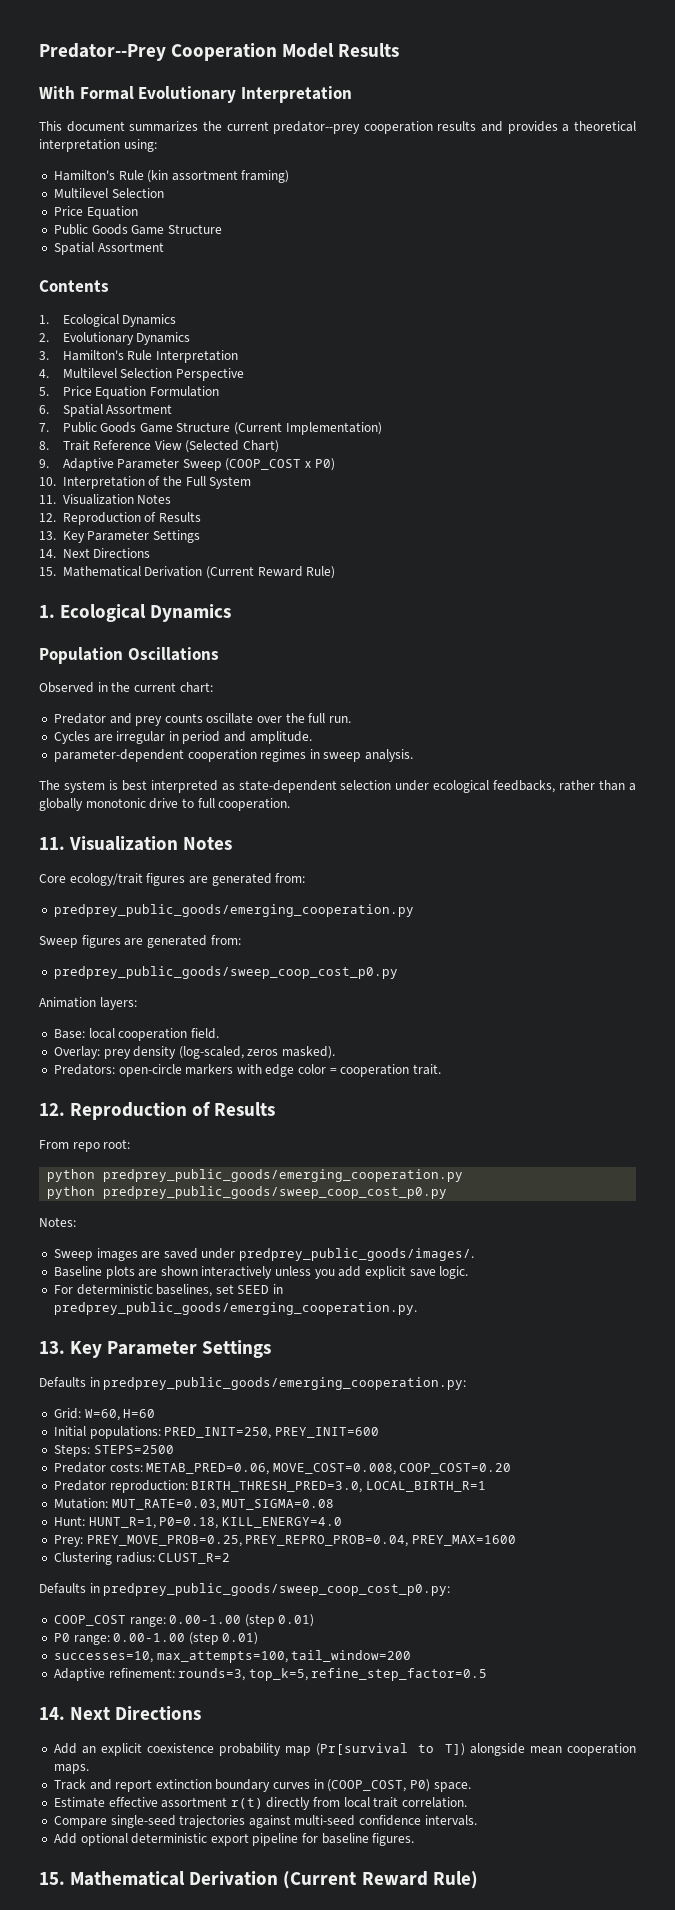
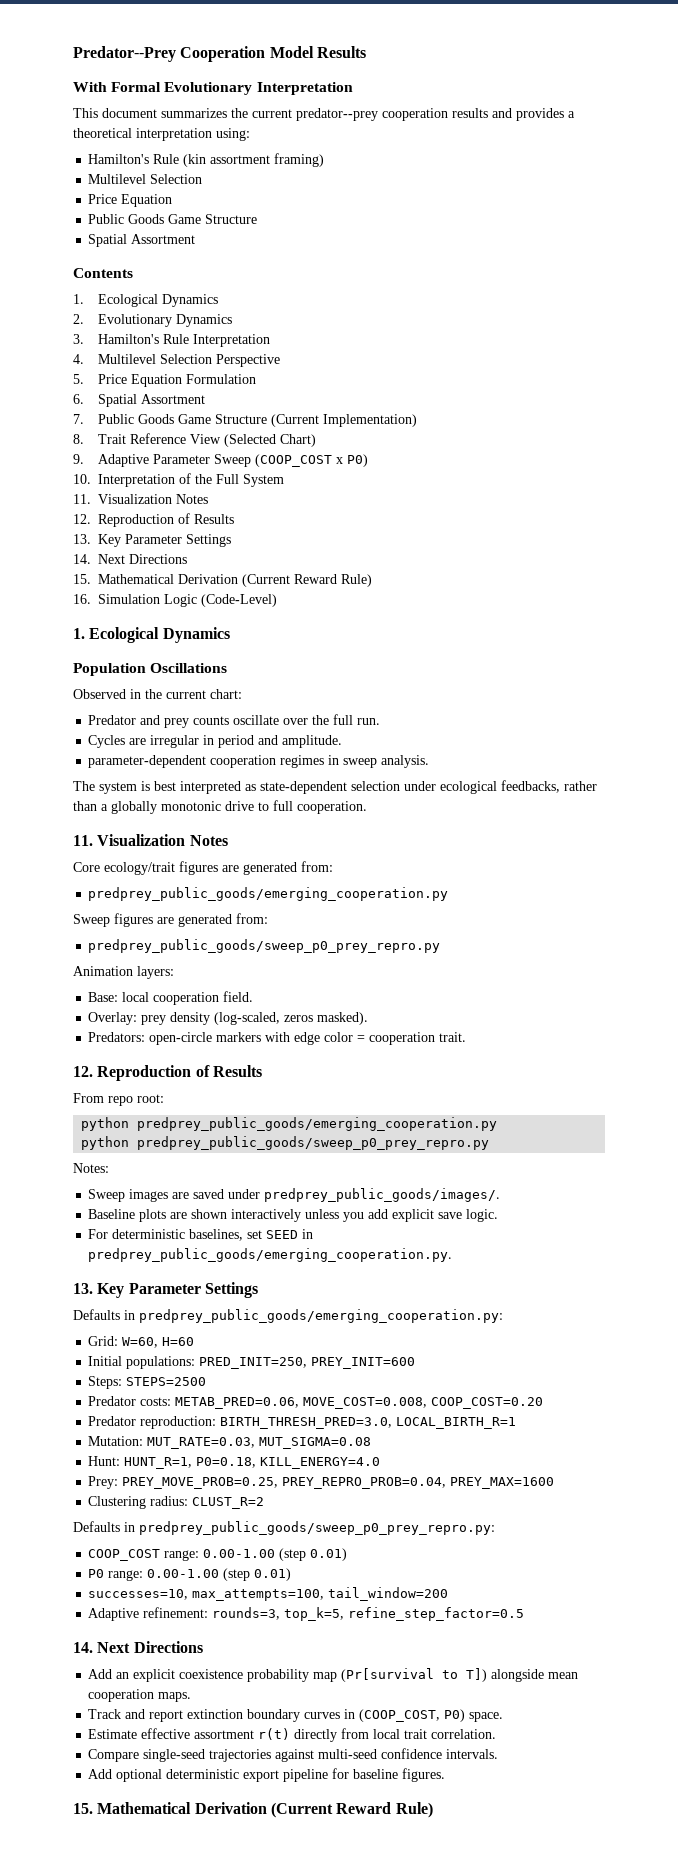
(336, 572) none -> [73,594,277,607] // 16. Simulation Logic (Code-Level)
[53,966,398,979] predprey_public_goods/sweep_coop_cost_p0.py -> [88,939,441,953] predprey_public_goods/sweep_p0_prey_repro.py
[103,1186,448,1199] predprey_public_goods/sweep_coop_cost_p0.py -> [137,1136,490,1150] predprey_public_goods/sweep_p0_prey_repro.py
[103,1583,451,1596] predprey_public_goods/sweep_coop_cost_p0.py: -> [139,1521,495,1535] predprey_public_goods/sweep_p0_prey_repro.py:

